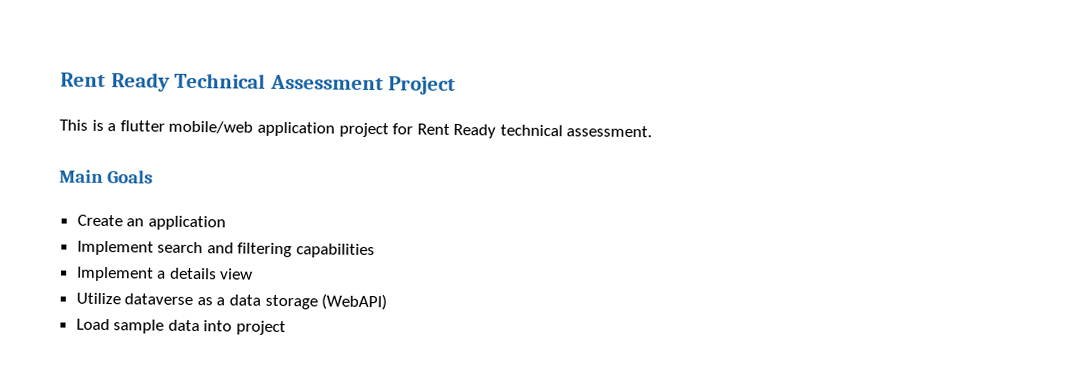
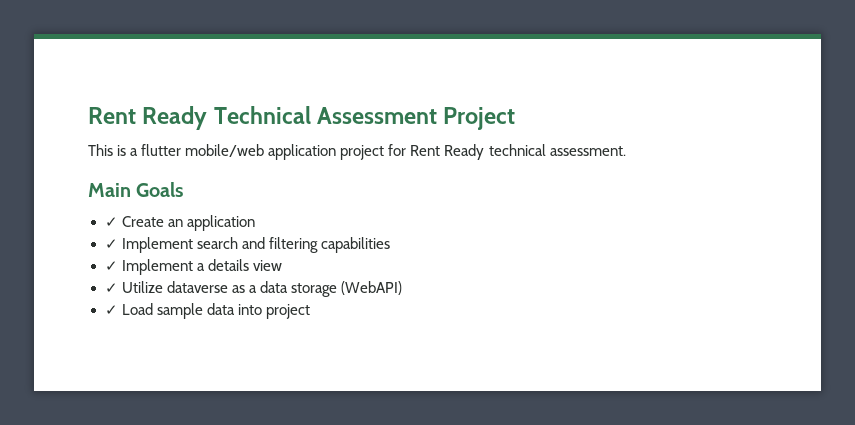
(154, 177) none -> [104,217,118,227] ✓
(226, 223) none -> [104,239,118,249] ✓
(376, 251) none -> [104,261,118,271] ✓
(254, 274) none -> [104,283,118,293] ✓
(388, 302) none -> [104,305,118,315] ✓

